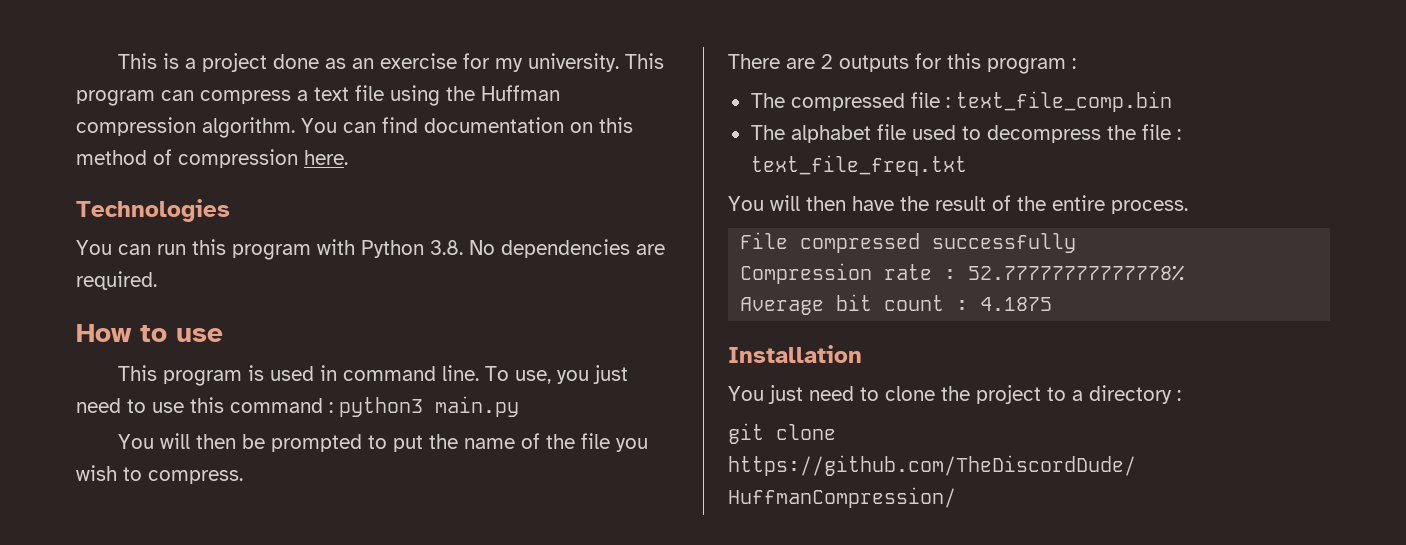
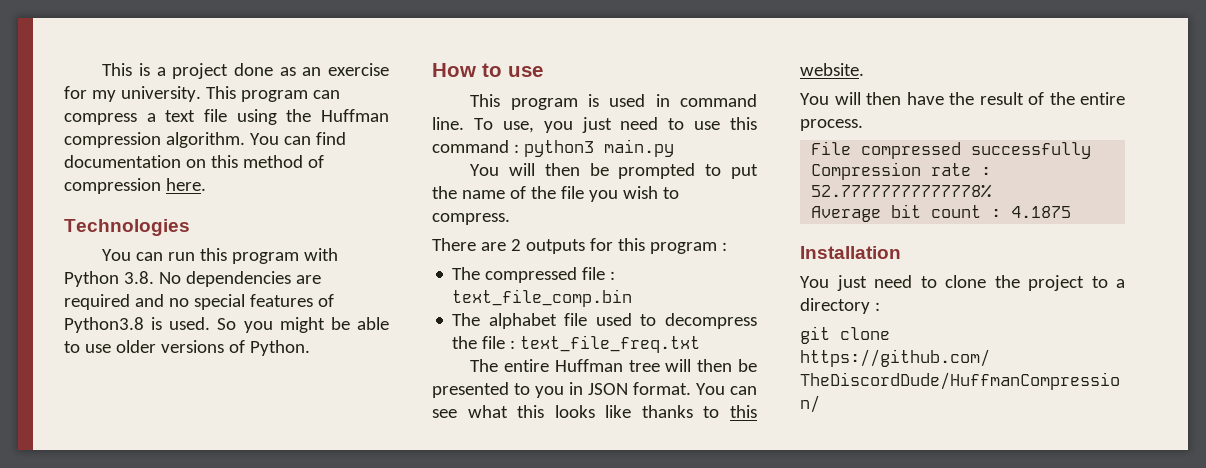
[76,271,157,290] required. -> [64,294,334,310] [64,317,389,333] [64,340,310,356] required and no special features of Python3.8 is used. So you might be able to use older versions of Python.
(967, 165) none -> [470,359,757,372] [432,382,757,398] [432,405,757,418] [800,63,864,76] // The entire Huffman tree will then be presented to you in JSON format. You can see what this looks like thanks to this website.

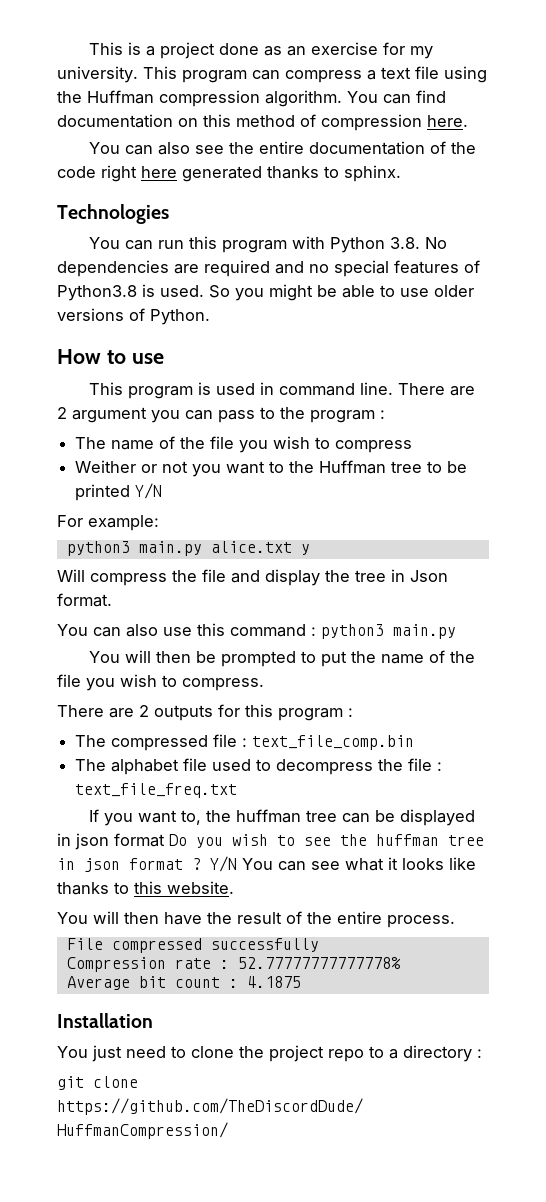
(206, 184) none -> [89,141,477,155] [57,165,401,182] // You can also see the entire documentation of the code right here generated thanks to sphinx.
[473,117,685,133] To use, you just need to -> [398,383,476,396] [57,407,385,423] [75,436,413,453] [75,460,468,477] [75,483,163,501] [57,515,159,531] [66,541,310,556] [57,569,448,586] [57,593,112,607] [57,624,158,637] There are 2 argument you can pass to the program : // The name of the file you wish to compress // Weither or not you want to the Huffman tree to be printed Y/N // For example: // python3 main.py alice.txt y // Will compress the file and display the tree in Json format. // You can also
[470,359,757,372] [432,382,691,398] The entire Huffman tree will then be presented to you in JSON format. -> [89,809,476,826] [57,833,484,850] [57,856,237,872] If you want to, the huffman tree can be displayed in json format Do you wish to see the huffman tree in json format ? Y/N
[517,405,545,418] this -> [388,857,398,870] it
(1084, 283) none -> [328,1049,364,1062] repo

